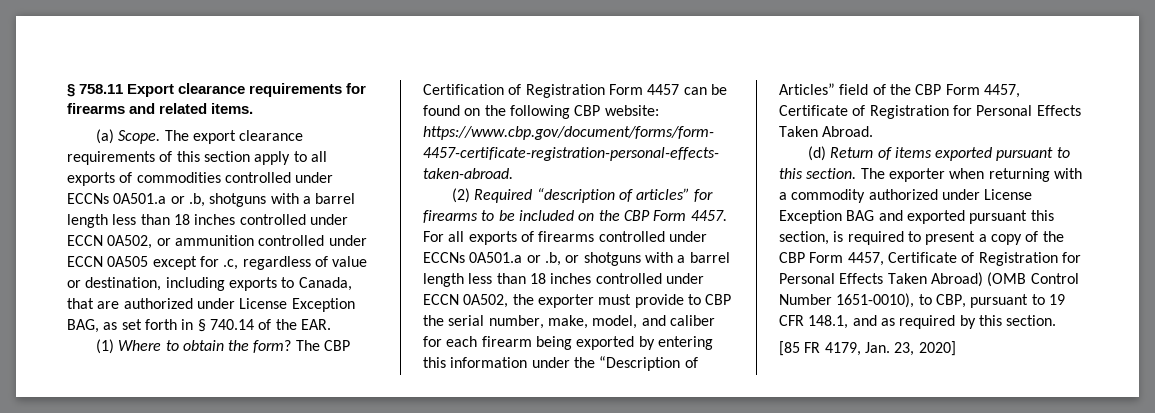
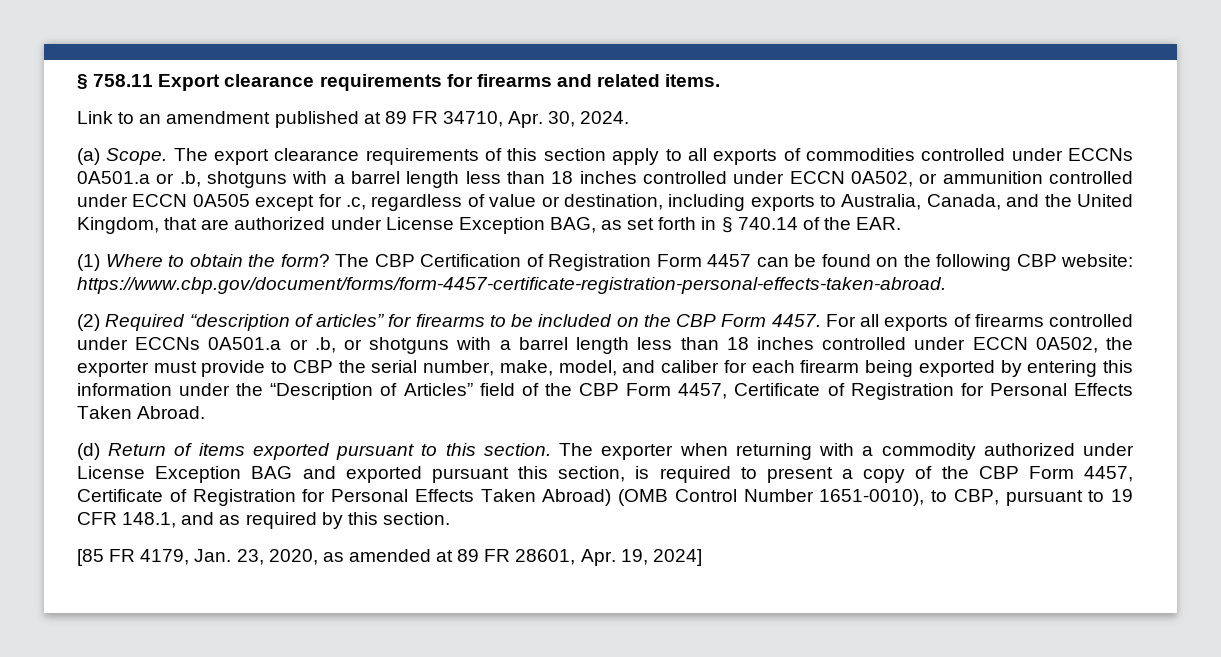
(254, 108) none -> [77,111,630,128] // Link to an amendment published at 89 FR 34710, Apr. 30, 2024.
[298,277,352,291] Canada, -> [841,194,1134,210] [77,217,159,234] Australia, Canada, and the United Kingdom,
[918,341,956,356] 2020] -> [268,549,702,566] 2020, as amended at 89 FR 28601, Apr. 19, 2024]

